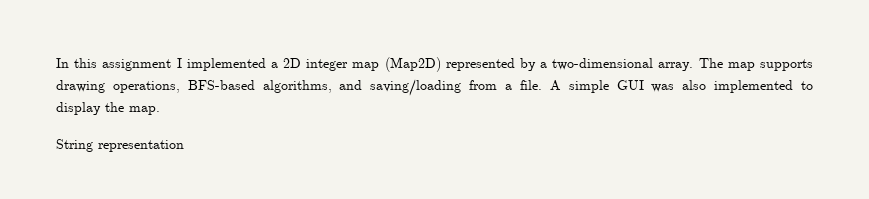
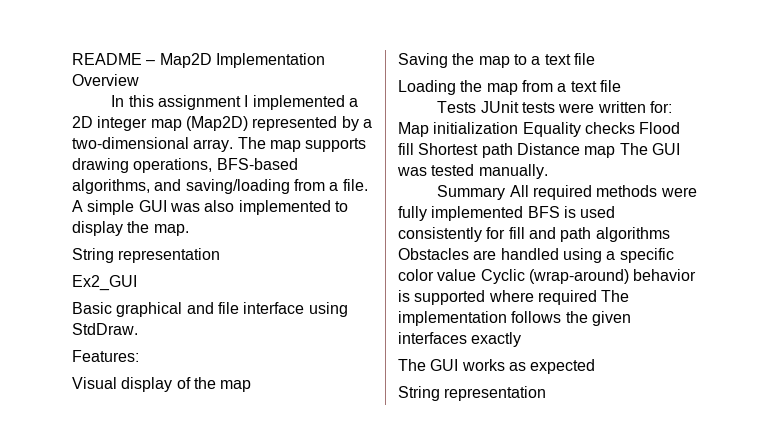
(56, 63) none -> [72,53,325,68] [72,74,139,86] README – Map2D Implementation Overview //
(184, 146) none -> [72,275,137,291] [72,302,348,317] [72,323,138,335] [72,350,139,362] [72,377,252,392] [398,53,595,68] [398,80,621,95] [437,101,672,113] [398,122,681,137] [398,143,680,158] [397,164,548,179] [437,185,697,200] [398,206,616,221] [398,227,670,242] [398,248,674,263] [398,269,697,284] [398,290,630,305] [398,311,631,326] [398,332,522,347] [398,359,596,374] [398,386,547,401] // Ex2_GUI // Basic graphical and file interface using StdDraw. // Features: // Visual display of the map // Saving the map to a text file // Loading the map from a text file // Tests JUnit tests were written for: Map initialization Equality checks Flood fill Shortest path Distance map The GUI was tested manually. // Summary All required methods were fully implemented BFS is used consistently for fill and path algorithms Obstacles are handled using a specific color value Cyclic (wrap-around) behavior is supported where required The implementation follows the given interfaces exactly // The GUI works as expected // String representation

